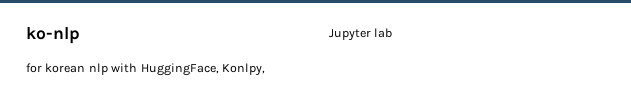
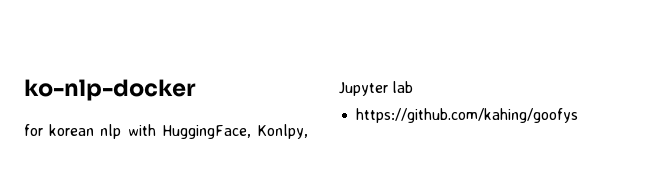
[26,27,80,44] ko-nlp -> [24,79,196,101] ko-nlp-docker
(393, 33) none -> [356,108,579,123] // https://github.com/kahing/goofys

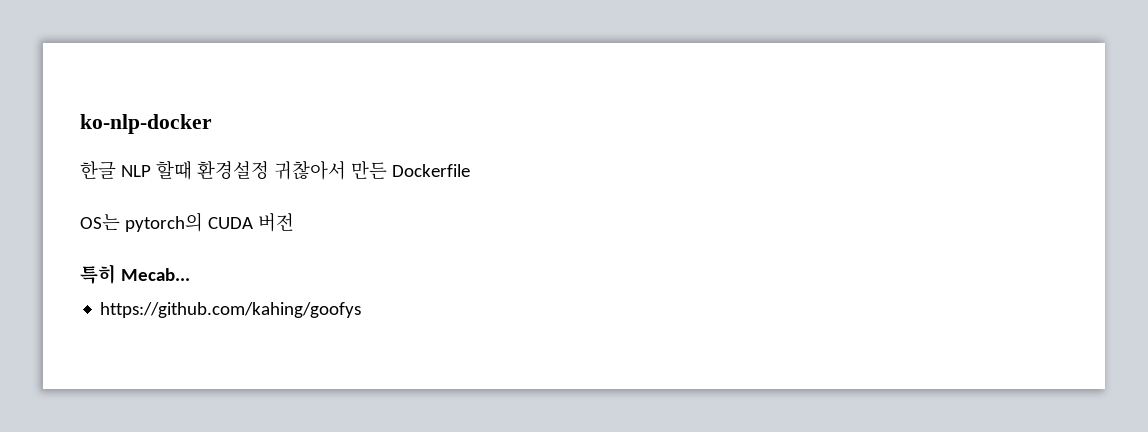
[24,124,308,139] [339,81,414,96] for korean nlp with HuggingFace, Konlpy, Jupyter lab -> [80,160,470,180] [80,212,294,232] [80,264,190,284] 한글 NLP 할때 환경설정 귀찮아서 만든 Dockerfile // OS는 pytorch의 CUDA 버전 // 특히 Mecab...

